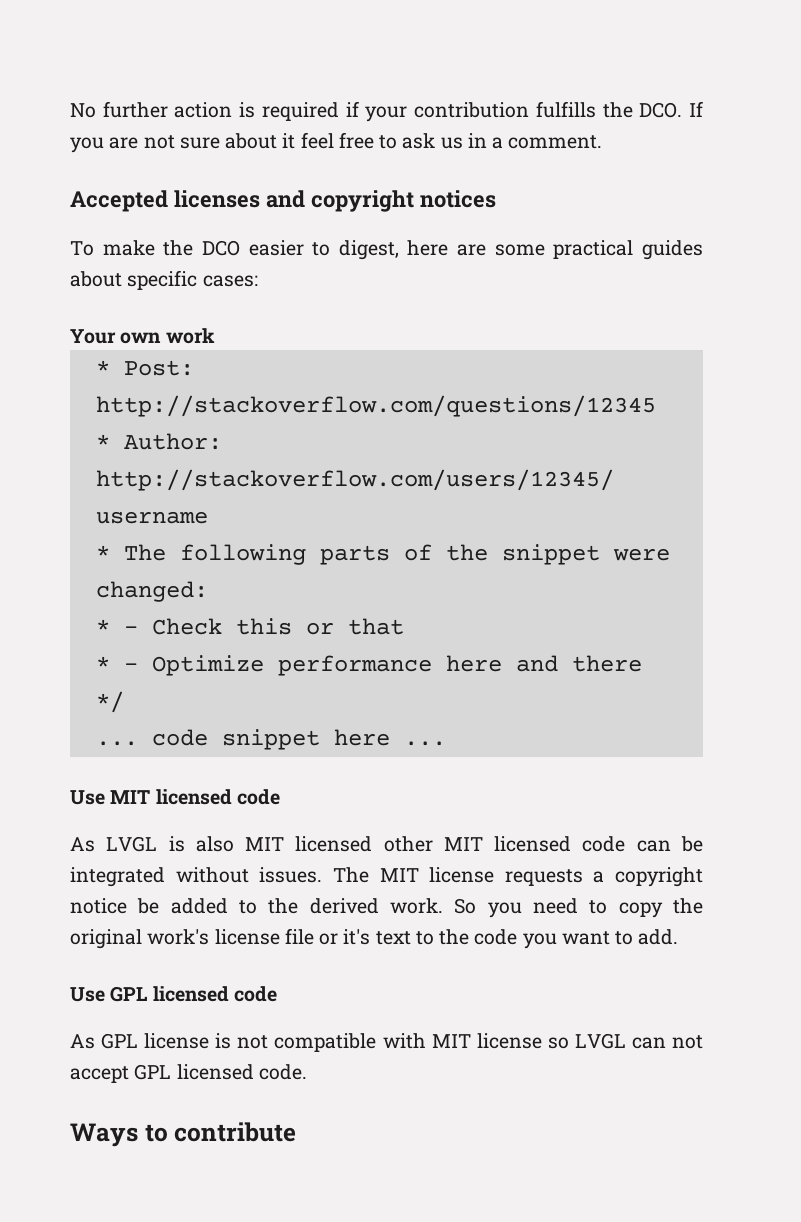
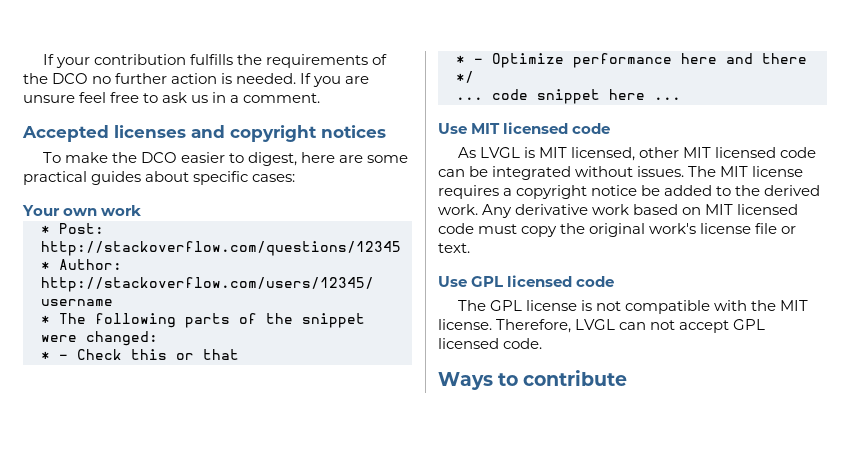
[70,101,704,122] [70,133,296,153] No further action is required if your contribution fulfills the DCO. If you are not sure about it -> [42,54,387,68] [23,73,370,87] [23,95,75,103] If your contribution fulfills the requirements of the DCO no further action is needed. If you are unsure
[195,836,373,852] also MIT licensed -> [538,147,635,161] MIT licensed,
[504,869,583,886] requests -> [438,185,499,199] requires
[454,898,608,918] So you need to -> [482,204,799,218] [438,223,518,234] Any derivative work based on MIT licensed code must
[343,929,679,949] it's text to the code you want to add. -> [438,243,470,253] text.
[70,1034,95,1049] As -> [457,300,486,311] The
[431,1033,569,1049] MIT license so -> [750,300,808,311] [438,319,572,333] the MIT license. Therefore,

